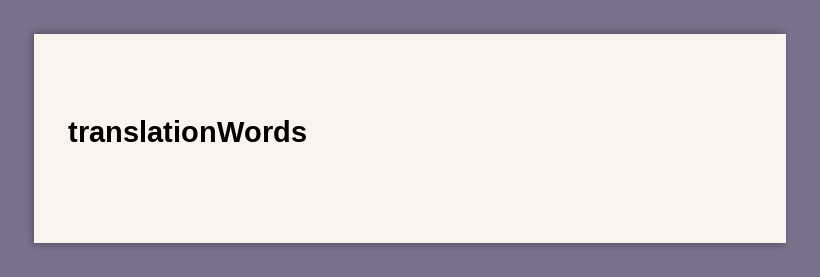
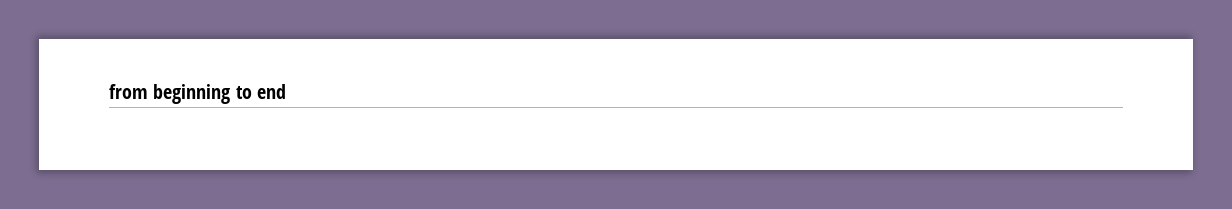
[68,120,307,142] translationWords -> [109,84,286,104] from beginning to end

